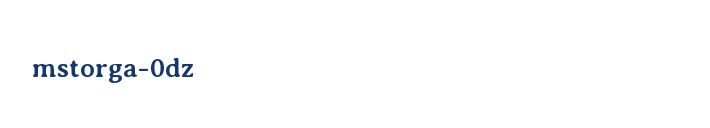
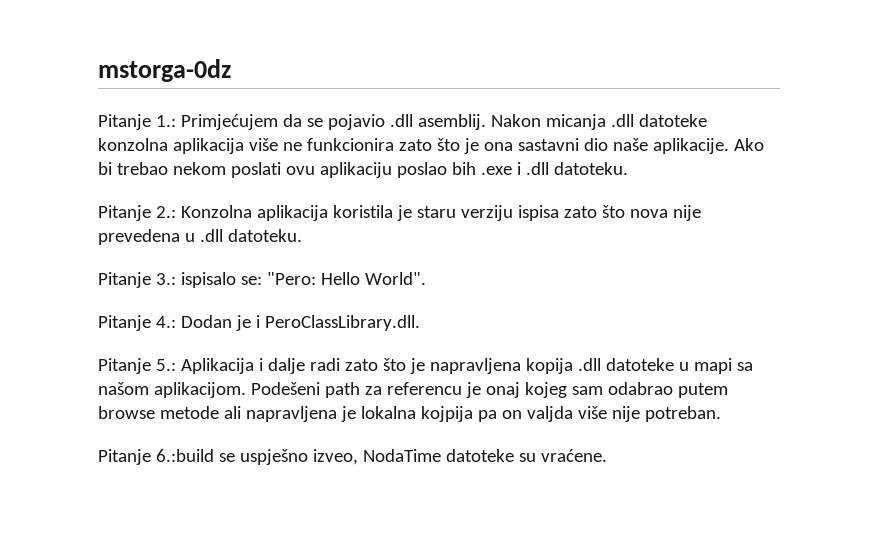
(194, 70) none -> [98,114,707,130] [98,138,764,154] [98,162,628,178] [98,205,701,221] [98,229,302,245] [98,272,426,288] [98,315,420,331] [98,358,753,374] [98,382,728,398] [98,406,721,422] [98,449,607,465] // Pitanje 1.: Primjećujem da se pojavio .dll asemblij. Nakon micanja .dll datoteke konzolna aplikacija više ne funkcionira zato što je ona sastavni dio naše aplikacije. Ako bi trebao nekom poslati ovu aplikaciju poslao bih .exe i .dll datoteku. // Pitanje 2.: Konzolna aplikacija koristila je staru verziju ispisa zato što nova nije prevedena u .dll datoteku. // Pitanje 3.: ispisalo se: "Pero: Hello World". // Pitanje 4.: Dodan je i PeroClassLibrary.dll. // Pitanje 5.: Aplikacija i dalje radi zato što je napravljena kopija .dll datoteke u mapi sa našom aplikacijom. Podešeni path za referencu je onaj kojeg sam odabrao putem browse metode ali napravljena je lokalna kojpija pa on valjda više nije potreban. // Pitanje 6.:build se uspješno izveo, NodaTime datoteke su vraćene.

